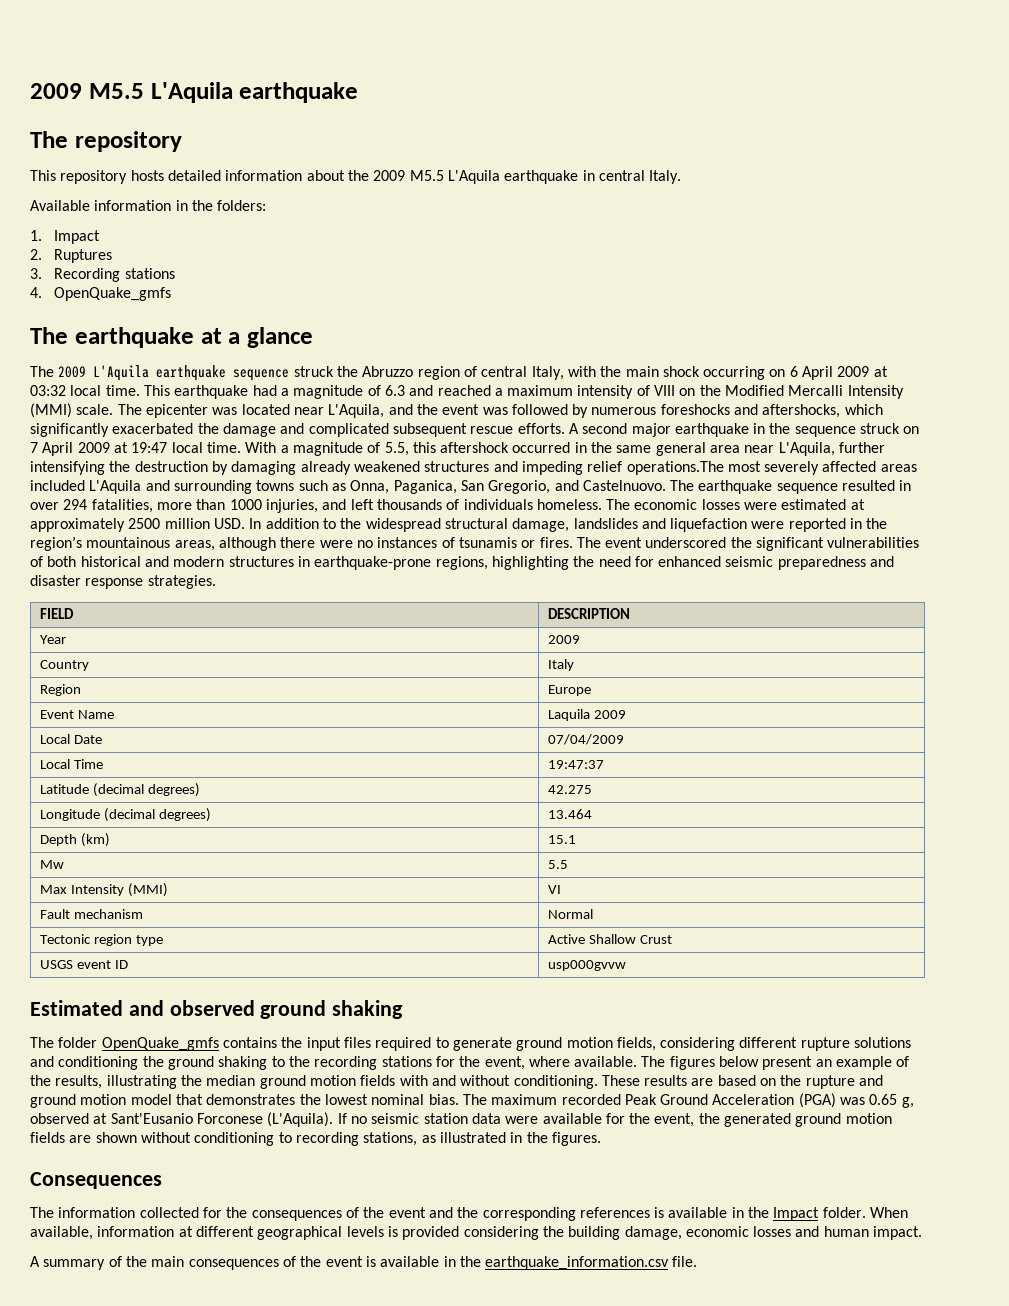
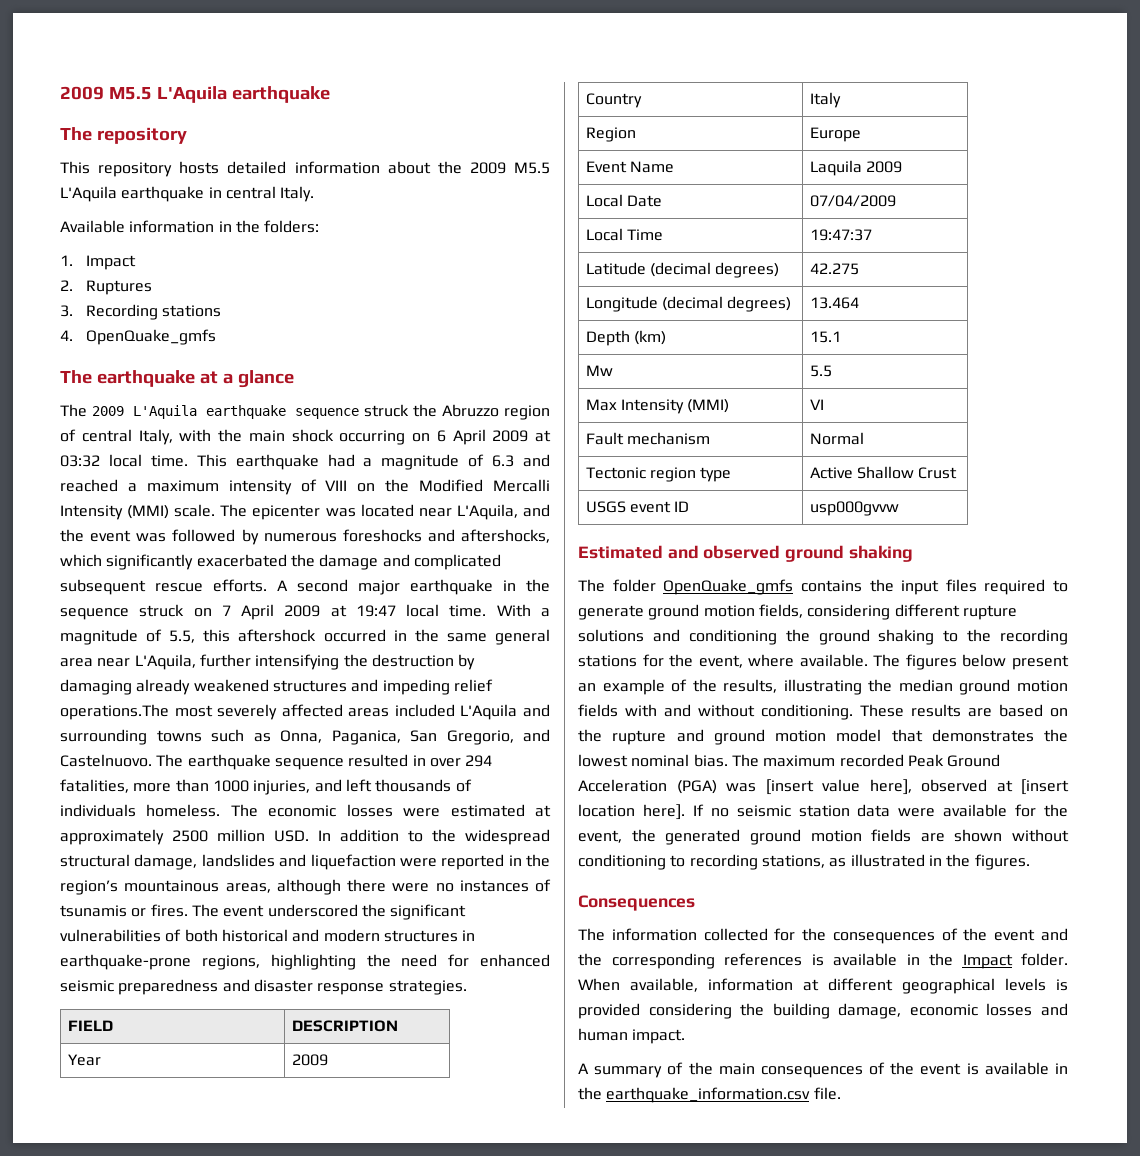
[869,1094,914,1108] [30,1112,334,1127] 0.65 g, observed at Sant'Eusanio Forconese (L'Aquila). -> [765,779,1069,795] [578,804,685,820] [insert value here], observed at [insert location here].

